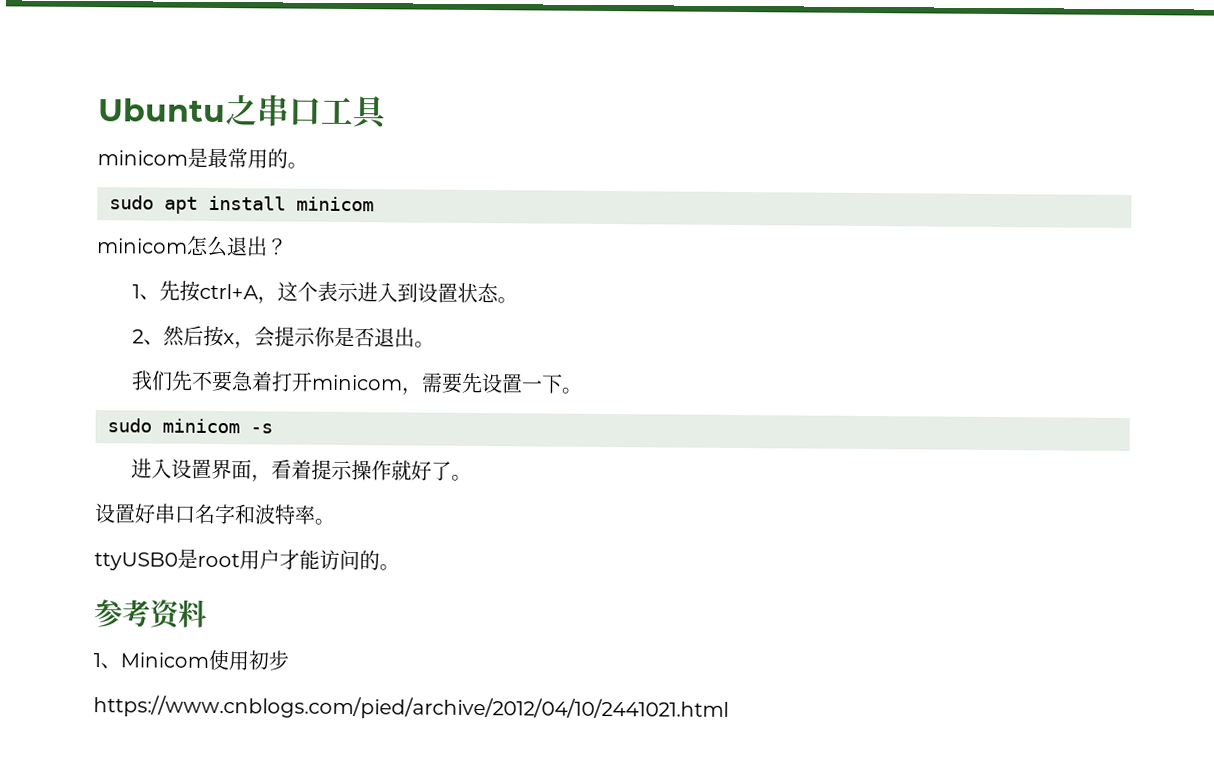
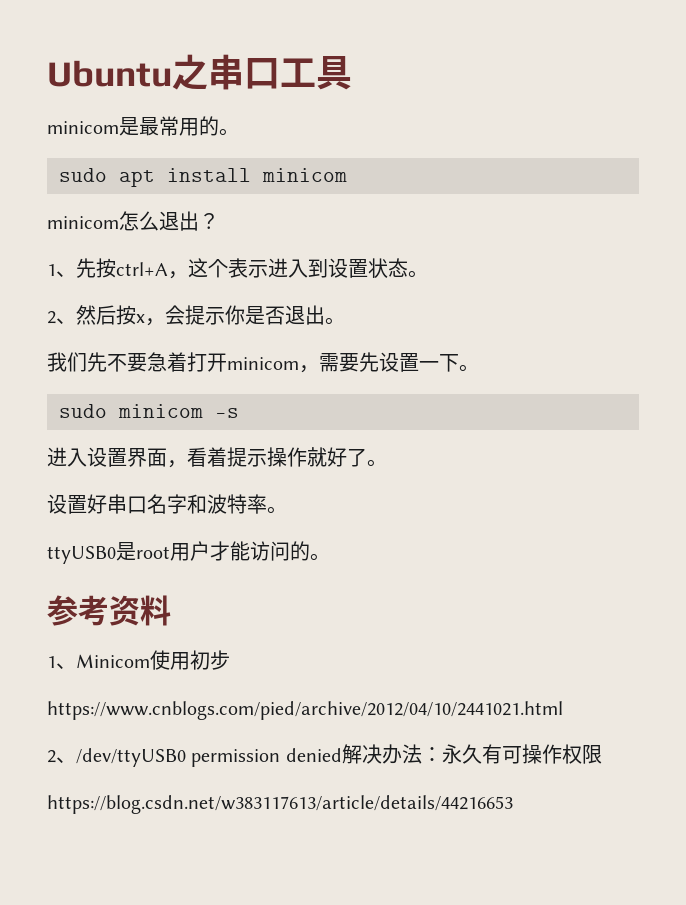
(729, 708) none -> [47,744,602,767] [47,795,513,814] // 2、/dev/ttyUSB0 permission denied解决办法：永久有可操作权限 // https://blog.csdn.net/w383117613/article/details/44216653

